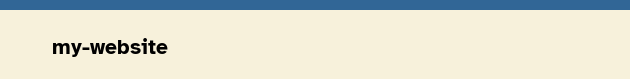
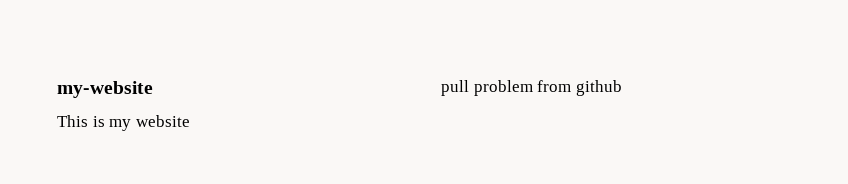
(168, 47) none -> [57,115,190,131] [441,80,622,96] // This is my website // pull problem from github

